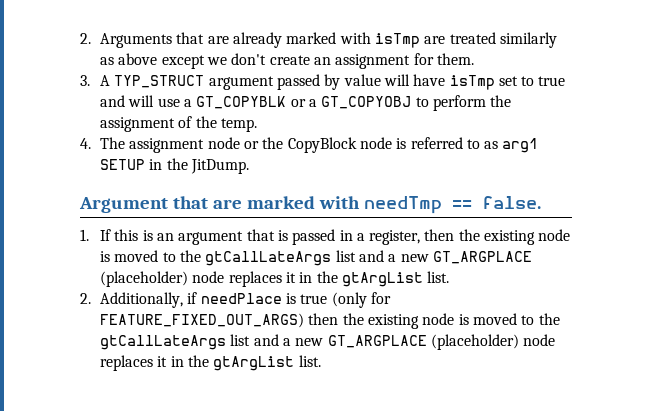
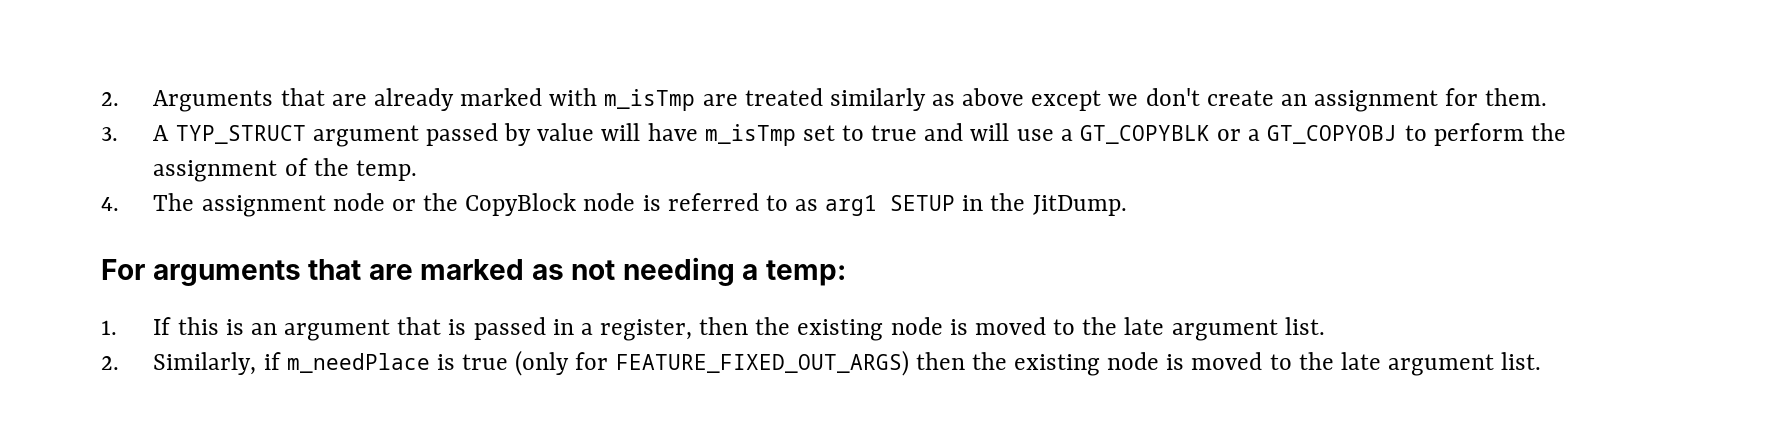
[374,33,420,48] isTmp -> [604,89,696,111] m_isTmp
[449,75,495,90] isTmp -> [704,124,796,146] m_isTmp
[79,197,168,213] Argument -> [101,259,301,286] For arguments
[318,196,541,214] with needTmp == false. -> [531,257,847,286] as not needing a temp:
[205,250,532,266] [99,271,423,287] gtCallLateArgs list and a new GT_ARGPLACE (placeholder) node replaces it in the gtArgList -> [1124,317,1278,341] late argument
[99,292,282,308] Additionally, if needPlace -> [153,352,430,375] Similarly, if m_needPlace
[99,334,556,350] [99,355,295,371] gtCallLateArgs list and a new GT_ARGPLACE (placeholder) node replaces it in the gtArgList -> [1340,352,1495,376] late argument

